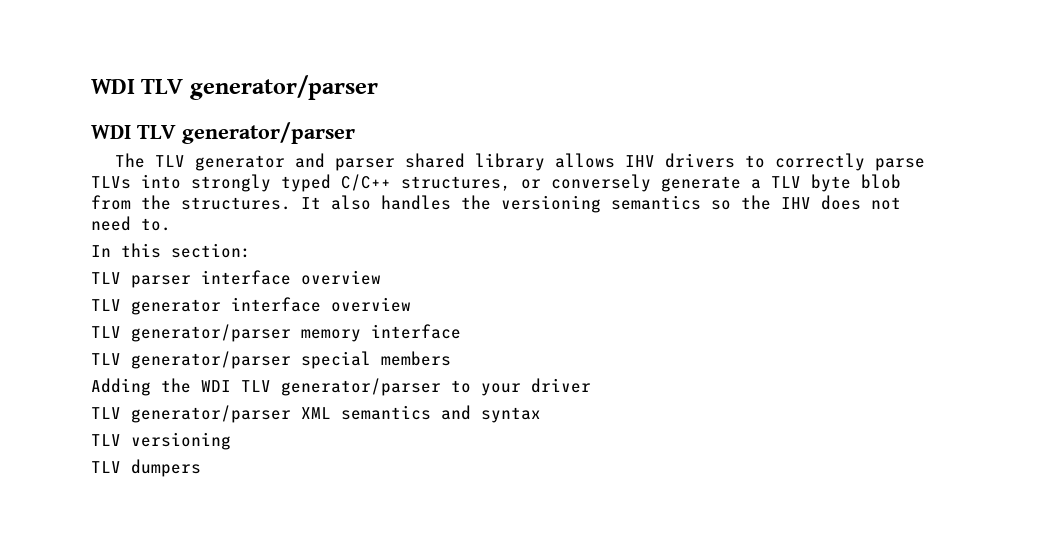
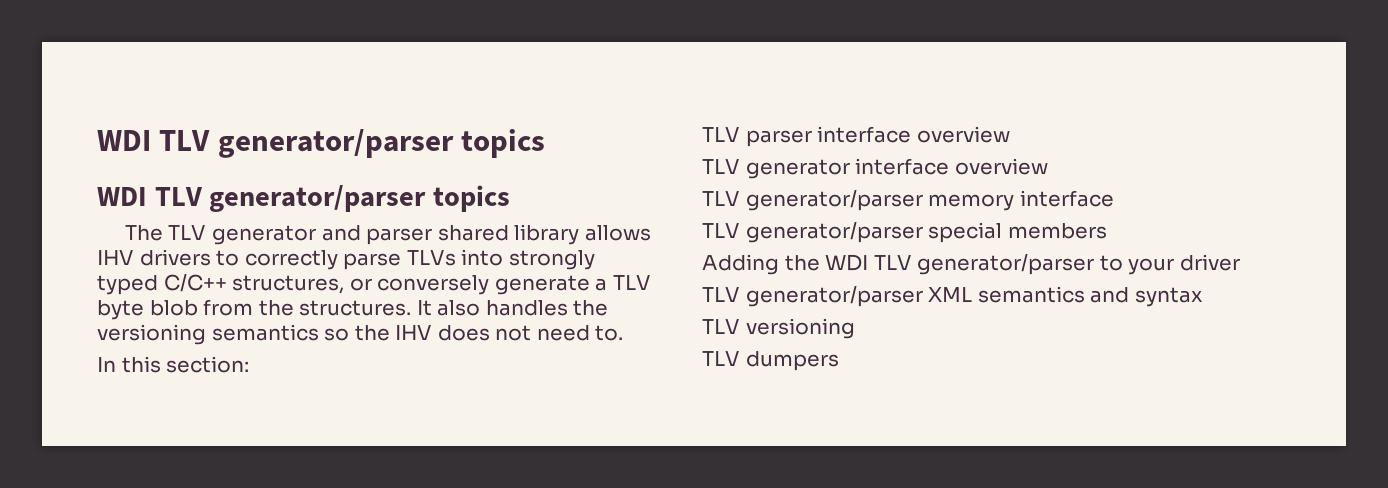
[91,75,378,100] [91,122,355,144] WDI TLV generator/parser // WDI TLV generator/parser -> [97,129,546,158] [97,185,511,212] WDI TLV generator/parser topics // WDI TLV generator/parser topics

